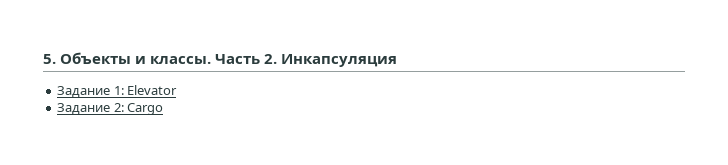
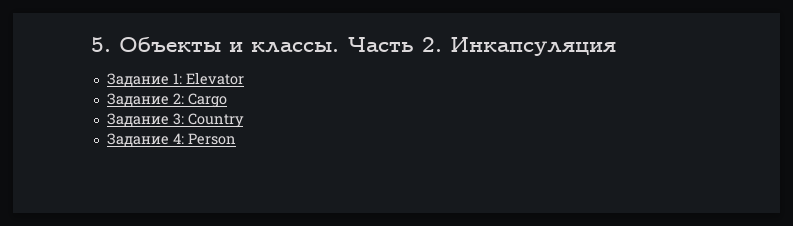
(164, 109) none -> [106,113,244,128] [106,133,236,147] // Задание 3: Country // Задание 4: Person

